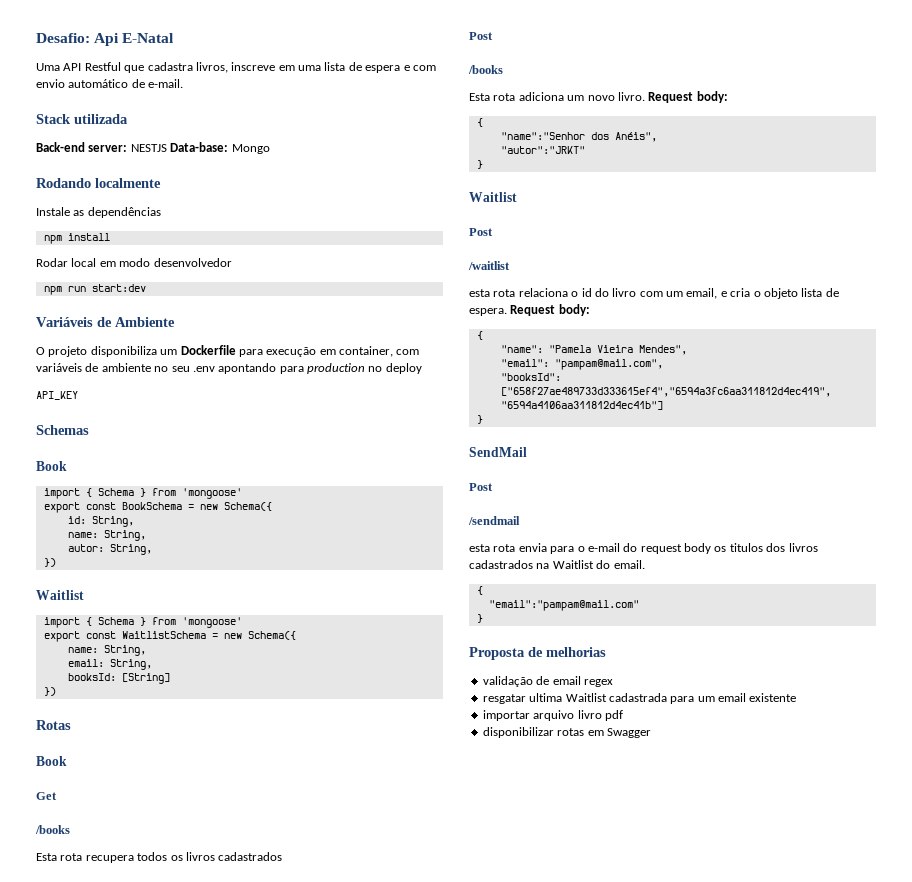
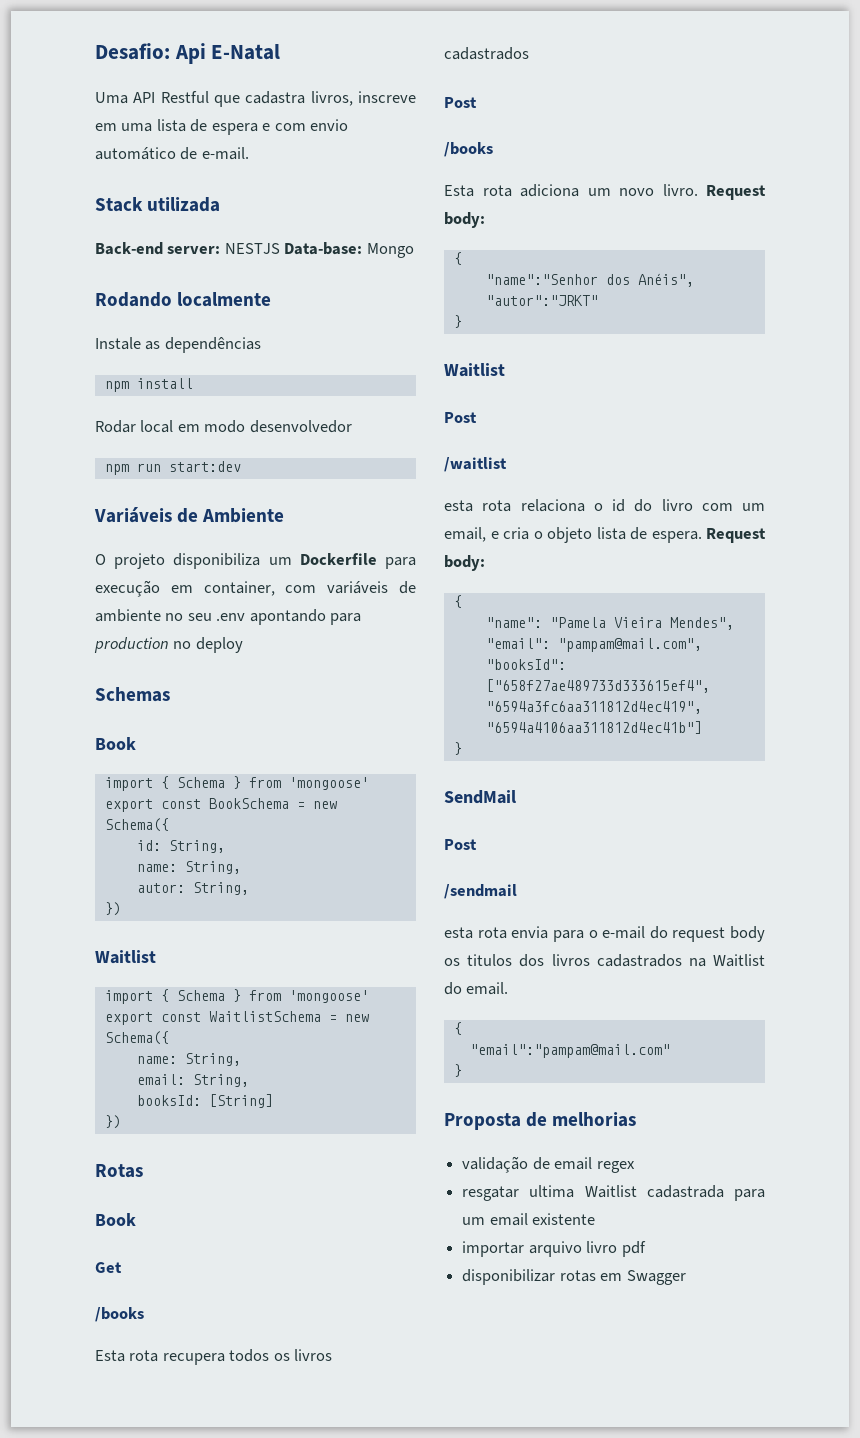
[36,391,78,400] // API_KEY -> (243, 645) none

